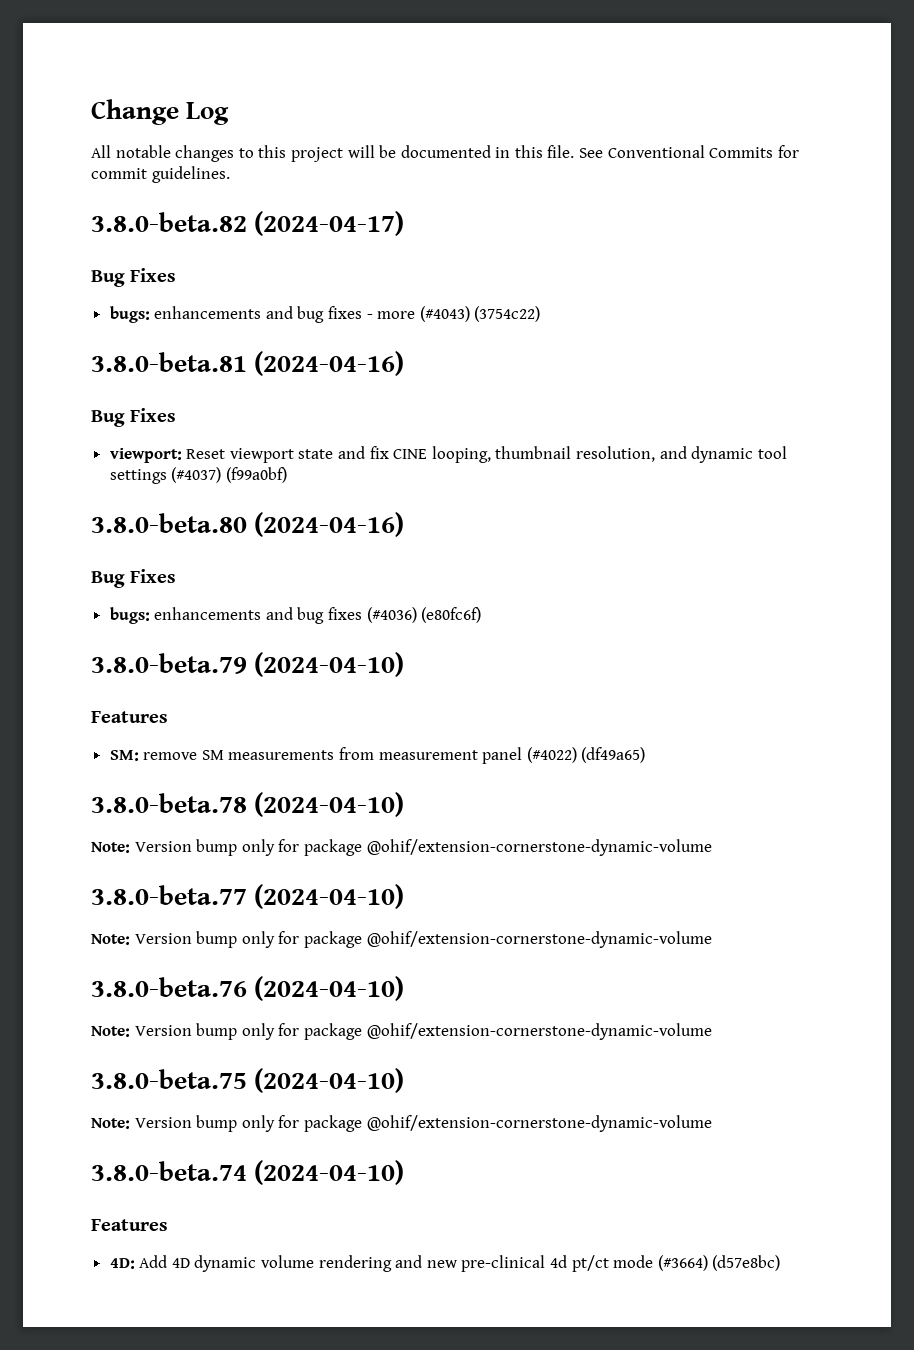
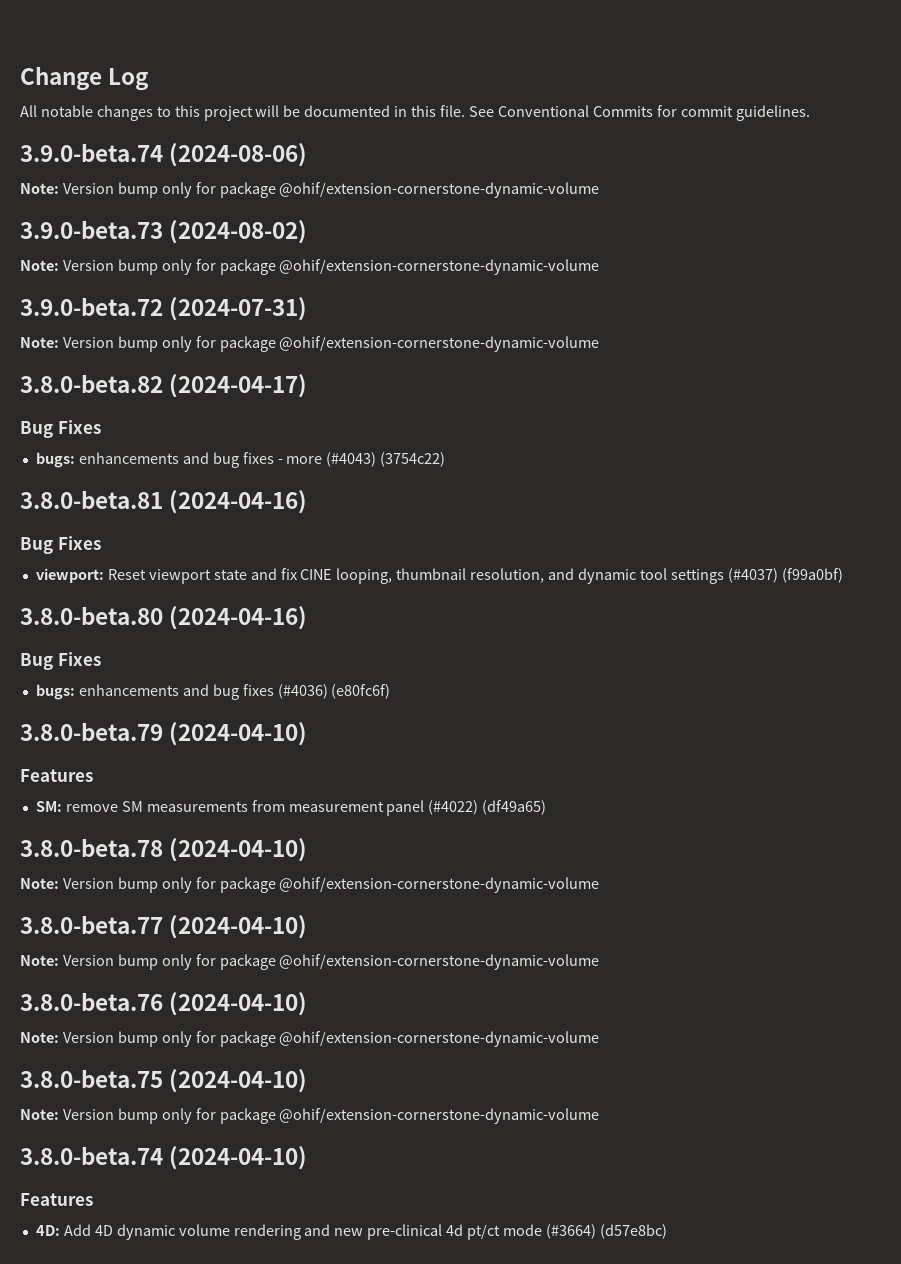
(230, 174) none -> [20,143,308,167] [20,182,600,198] [20,220,308,244] [20,259,600,275] [20,297,308,321] [20,336,600,352] // 3.9.0-beta.74 (2024-08-06) // Note: Version bump only for package @ohif/extension-cornerstone-dynamic-volume // 3.9.0-beta.73 (2024-08-02) // Note: Version bump only for package @ohif/extension-cornerstone-dynamic-volume // 3.9.0-beta.72 (2024-07-31) // Note: Version bump only for package @ohif/extension-cornerstone-dynamic-volume

